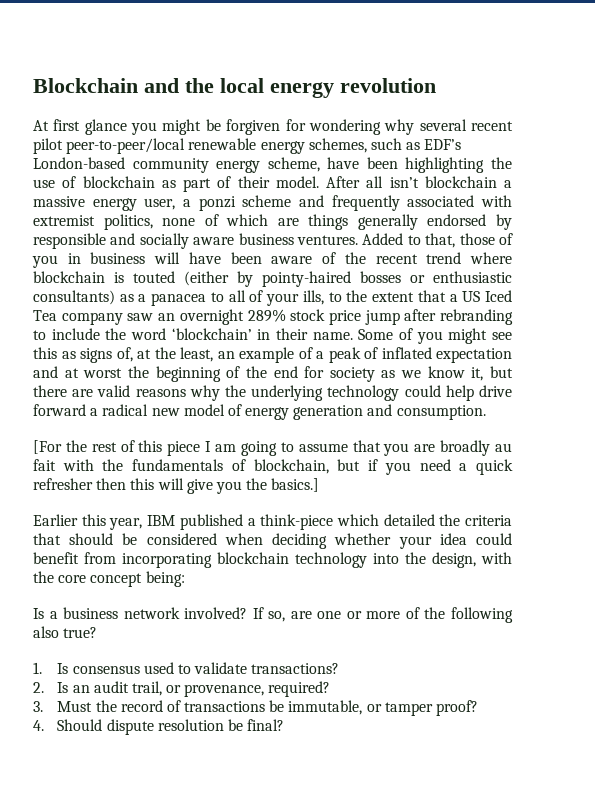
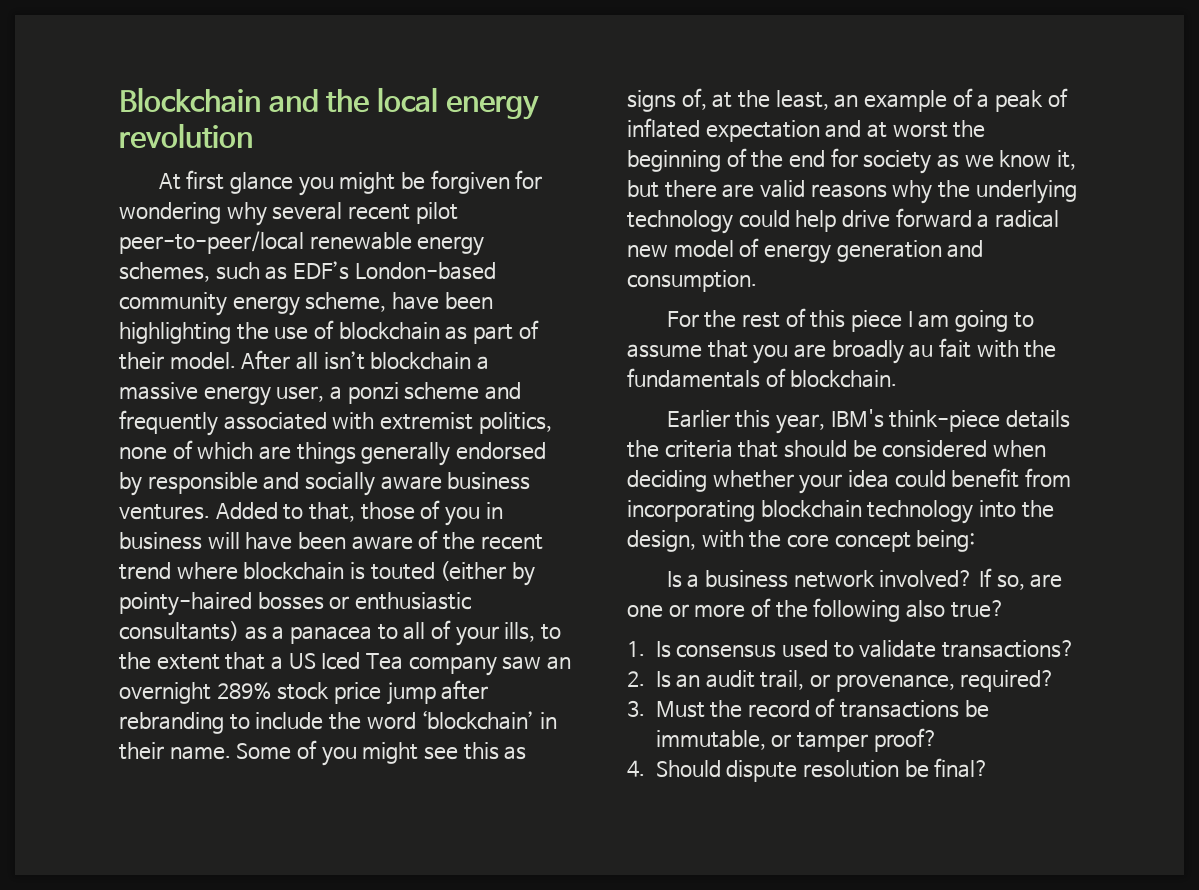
[33,440,62,454] [For -> [666,311,699,327] For
[253,459,514,475] [33,478,320,494] [33,514,435,530] blockchain, but if you need a quick refresher then this will give you the basics.] // Earlier this year, IBM published a think-piece which detailed -> [790,370,898,388] [666,409,1070,434] blockchain. // Earlier this year, IBM's think-piece details

